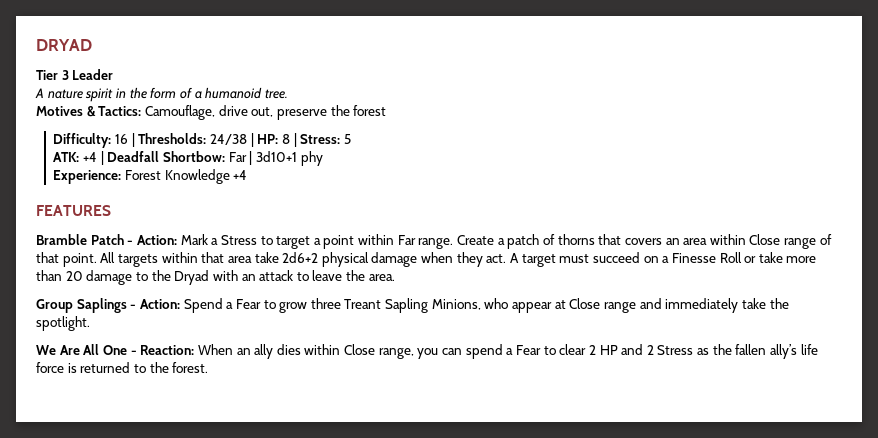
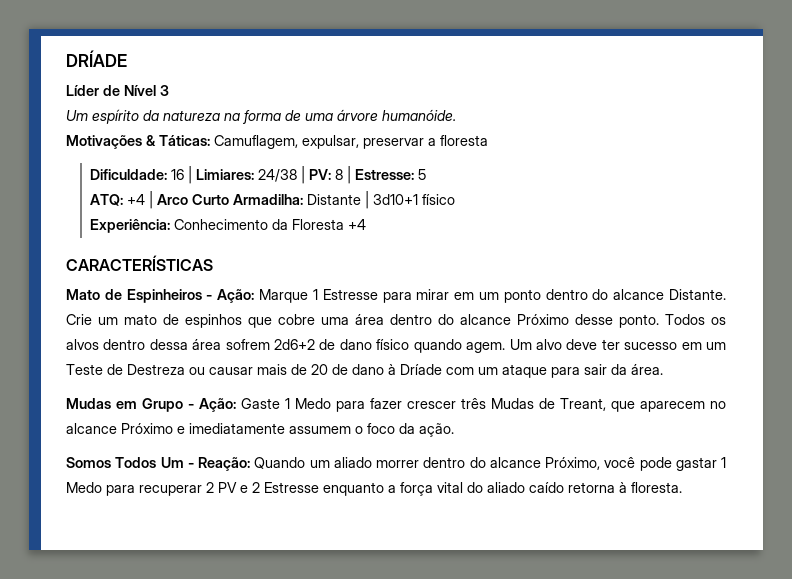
[36,39,92,51] [36,69,114,80] [35,87,288,102] [36,105,387,120] [53,133,112,148] DRYAD // Tier 3 Leader // A nature spirit in the form of a humanoid tree. // Motives & Tactics: Camouflage, drive out, preserve the forest // Difficulty: -> [66,50,127,67] [66,85,169,96] [66,109,456,124] [66,135,488,149] [90,169,168,180] DRÍADE // Líder de Nível 3 // Um espírito da natureza na forma de uma árvore humanóide. // Motivações & Táticas: Camuflagem, expulsar, preservar a floresta // Dificuldade:
[138,133,207,144] Thresholds: -> [196,169,255,180] Limiares:
[257,134,279,144] HP: -> [309,169,332,180] PV:
[300,134,341,144] Stress: -> [355,169,415,180] Estresse:
[53,152,80,162] ATK: -> [90,194,124,206] ATQ:
[107,151,323,166] [53,169,248,184] [36,205,111,216] [36,234,832,249] [36,252,817,267] [36,270,395,285] [36,298,789,313] [36,316,90,331] [36,344,818,359] [36,362,209,373] Deadfall Shortbow: Far | 3d10+1 phy // Experience: Forest Knowledge +4 // FEATURES // Bramble Patch - Action: Mark a Stress to target a point within Far range. Create a patch of thorns that covers an area within Close range of that point. All targets within that area take 2d6+2 physical damage when they act. A target must succeed on a Finesse Roll or take more than 20 damage to the Dryad with an attack to leave the area. // Group Saplings - Action: Spend a Fear to grow three Treant Sapling Minions, who appear at Close range and immediately take the spotlight. // We Are All One - Reaction: When an ally dies within Close range, you can spend a Fear to clear 2 HP and 2 Stress as the fallen ally’s life force is returned to the forest. -> [157,191,456,209] [90,219,367,233] [66,255,213,271] [66,289,726,303] [66,314,726,328] [66,339,726,353] [66,364,663,378] [66,398,726,412] [66,423,454,437] [66,457,726,471] [66,482,682,496] Arco Curto Armadilha: Distante | 3d10+1 físico // Experiência: Conhecimento da Floresta +4 // CARACTERÍSTICAS // Mato de Espinheiros - Ação: Marque 1 Estresse para mirar em um ponto dentro do alcance Distante. Crie um mato de espinhos que cobre uma área dentro do alcance Próximo desse ponto. Todos os alvos dentro dessa área sofrem 2d6+2 de dano físico quando agem. Um alvo deve ter sucesso em um Teste de Destreza ou causar mais de 20 de dano à Dríade com um ataque para sair da área. // Mudas em Grupo - Ação: Gaste 1 Medo para fazer crescer três Mudas de Treant, que aparecem no alcance Próximo e imediatamente assumem o foco da ação. // Somos Todos Um - Reação: Quando um aliado morrer dentro do alcance Próximo, você pode gastar 1 Medo para recuperar 2 PV e 2 Estresse enquanto a força vital do aliado caído retorna à floresta.

